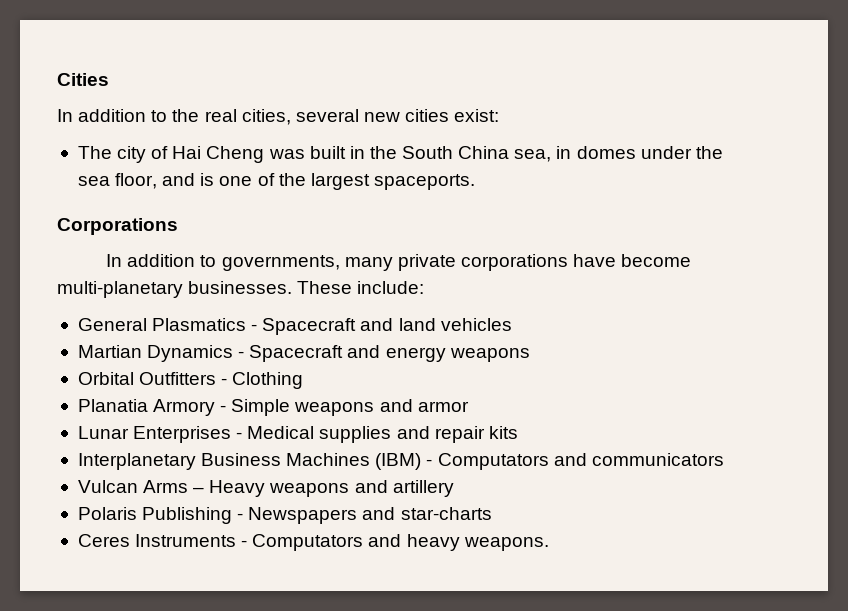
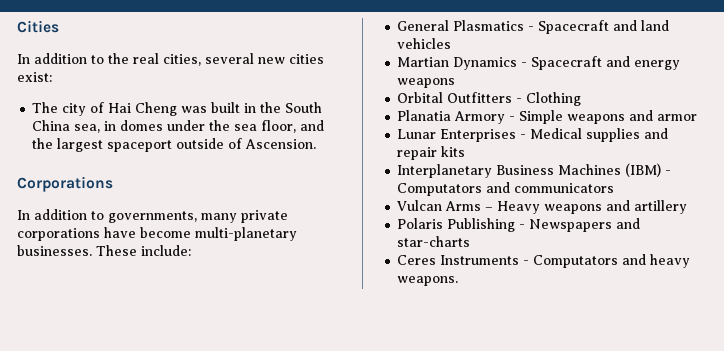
[200,173,475,190] is one of the largest spaceports. -> [32,138,317,152] the largest spaceport outside of Ascension.

